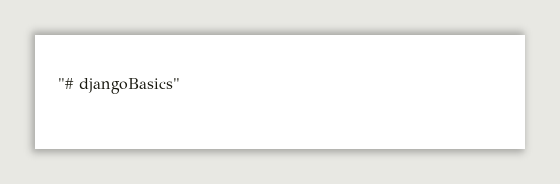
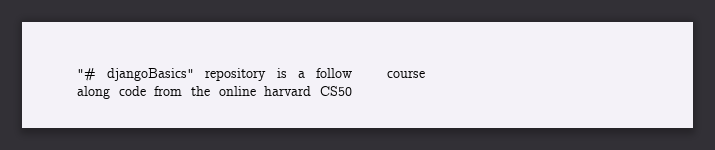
(180, 86) none -> [205,68,352,81] [77,86,352,99] [387,70,425,78] repository is a follow along code from the online harvard CS50 course

